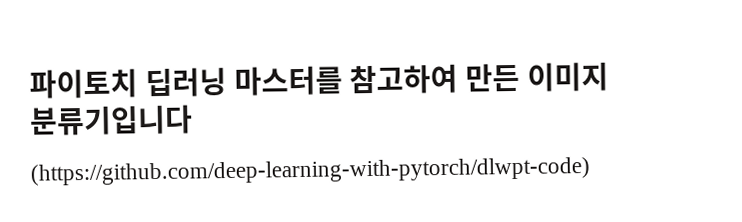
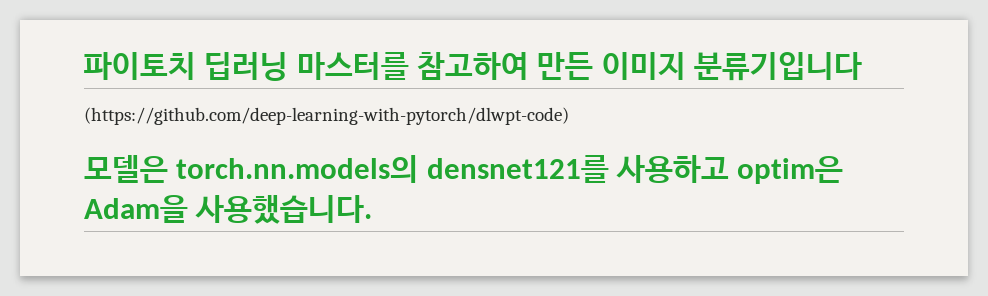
(590, 171) none -> [84,155,844,184] [84,195,373,224] // 모델은 torch.nn.models의 densnet121를 사용하고 optim은 Adam을 사용했습니다.

